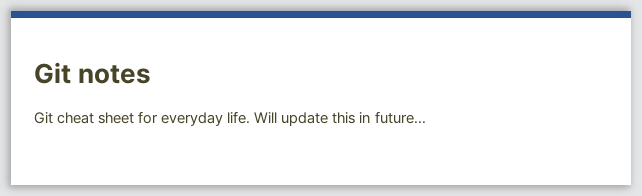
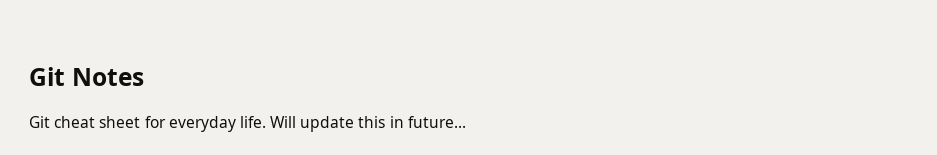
[34,62,152,84] Git notes -> [29,67,144,86] Git Notes

